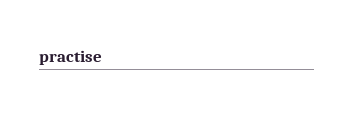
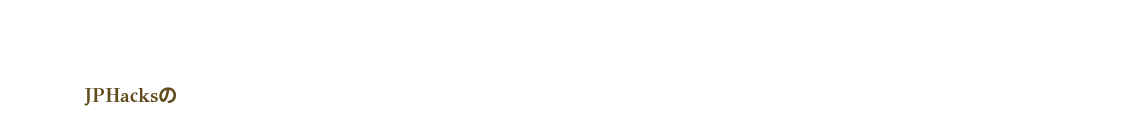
[39,50,102,65] practise -> [84,87,178,106] JPHacksの

